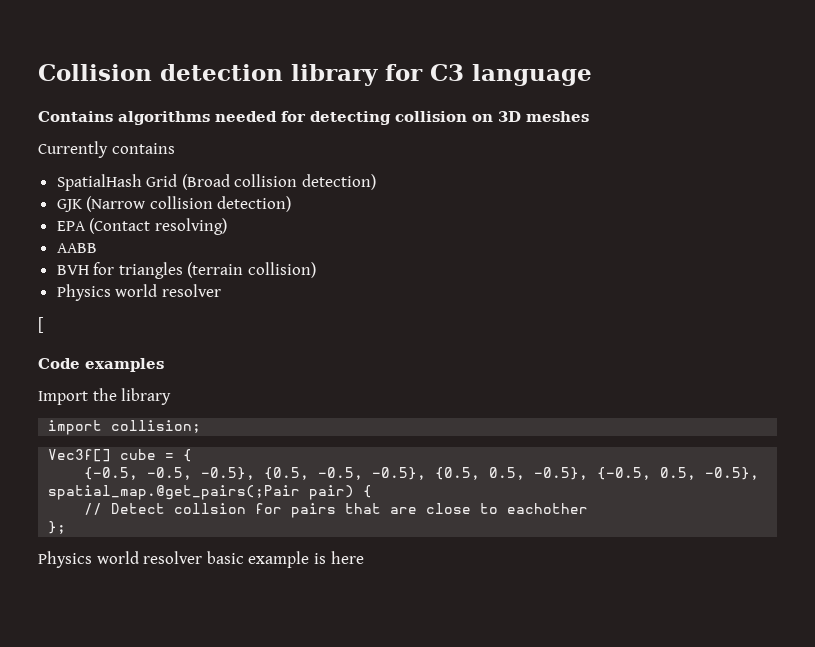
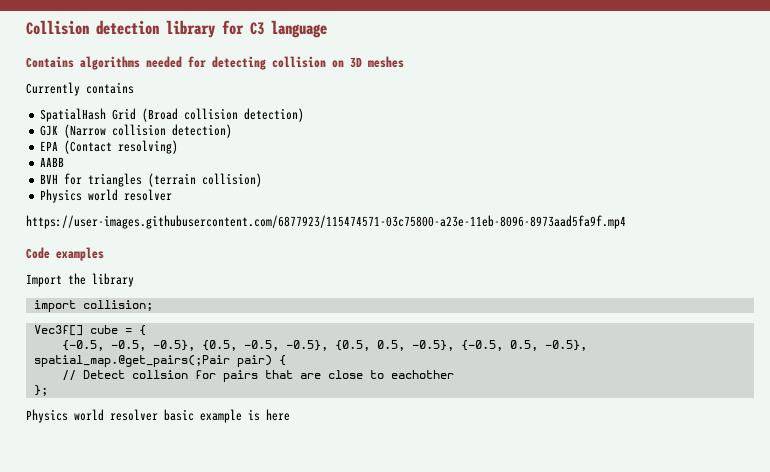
[38,317,44,333] [ -> [26,215,626,229] https://user-images.githubusercontent.com/6877923/115474571-03c75800-a23e-11eb-8096-8973aad5fa9f.mp4

